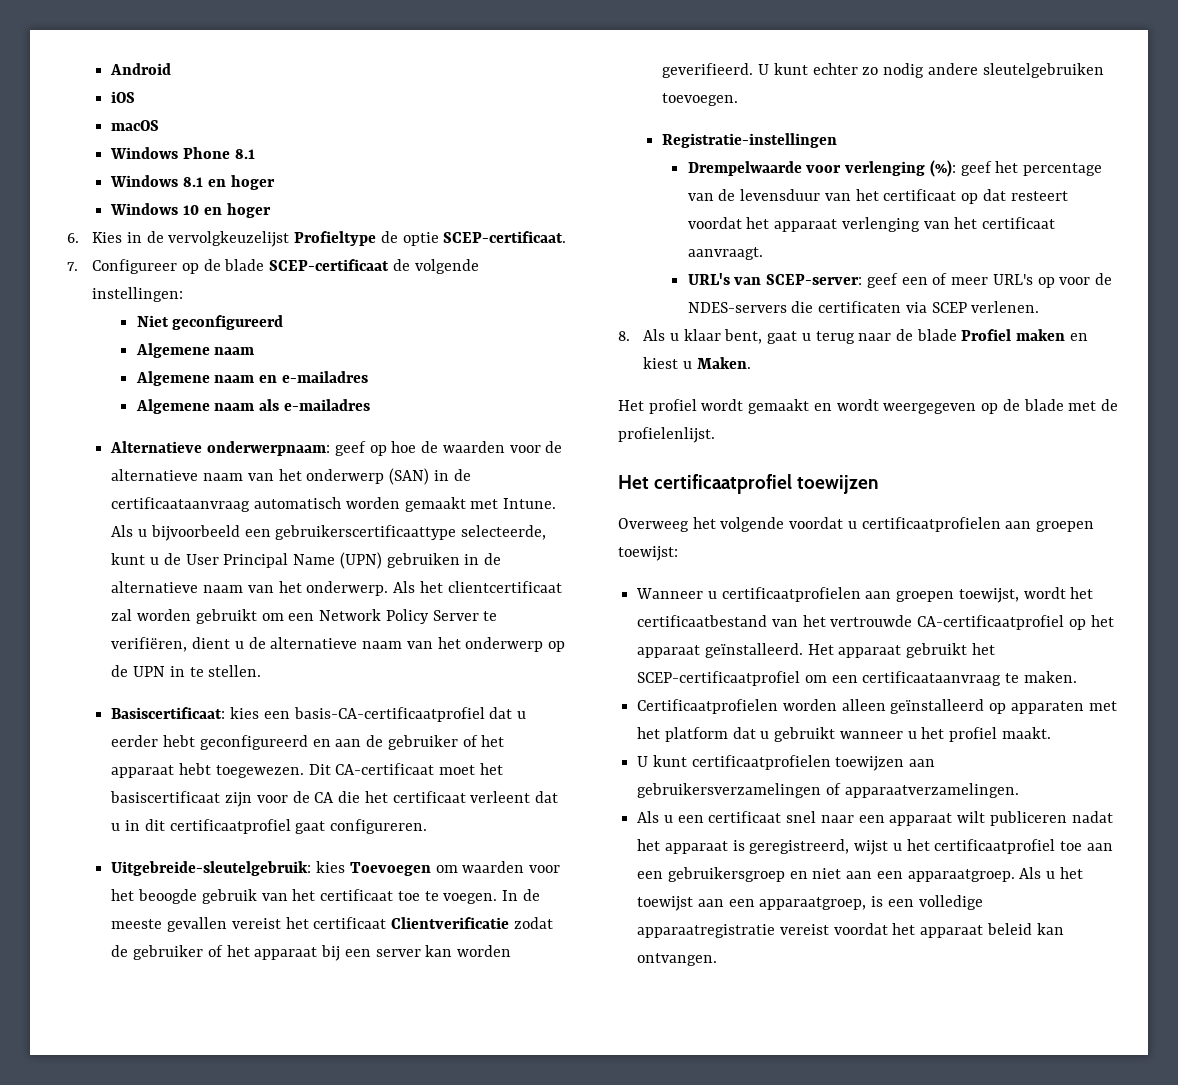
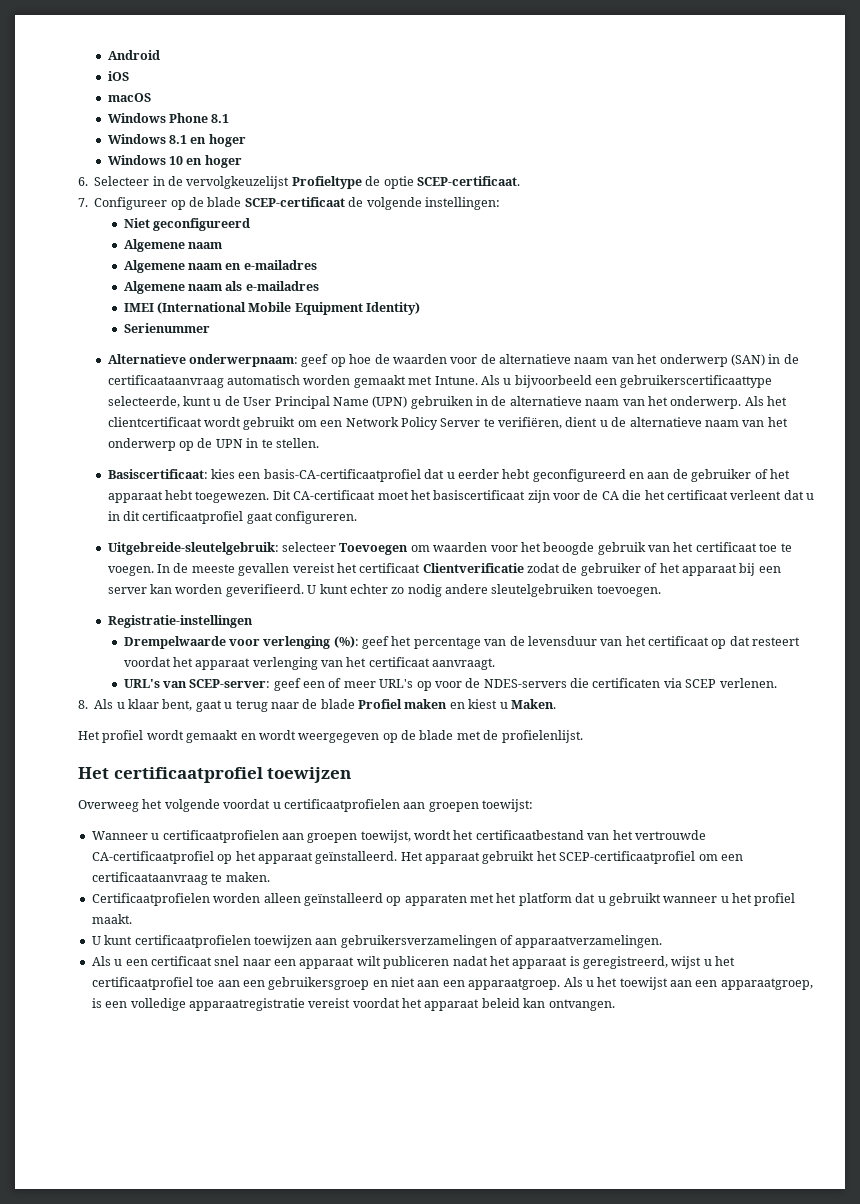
[92,232,123,243] Kies -> [94,176,150,186] Selecteer
(370, 405) none -> [123,302,421,315] [123,323,210,333] // IMEI (International Mobile Equipment Identity) // Serienummer
[111,609,192,621] zal worden -> [204,417,242,427] wordt
[316,861,346,873] kies -> [282,542,337,552] selecteer

